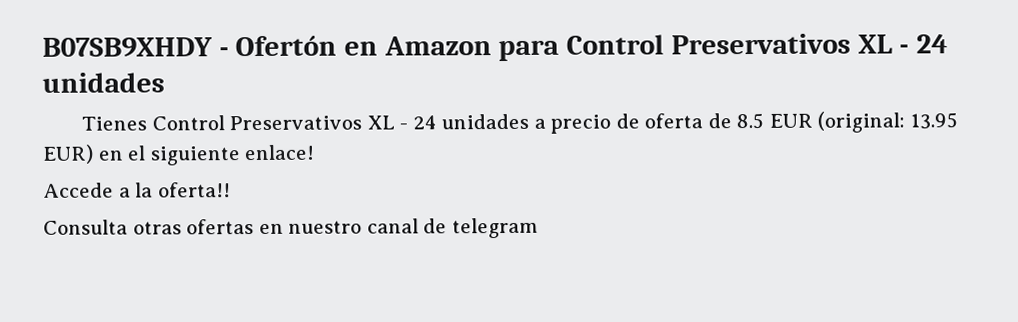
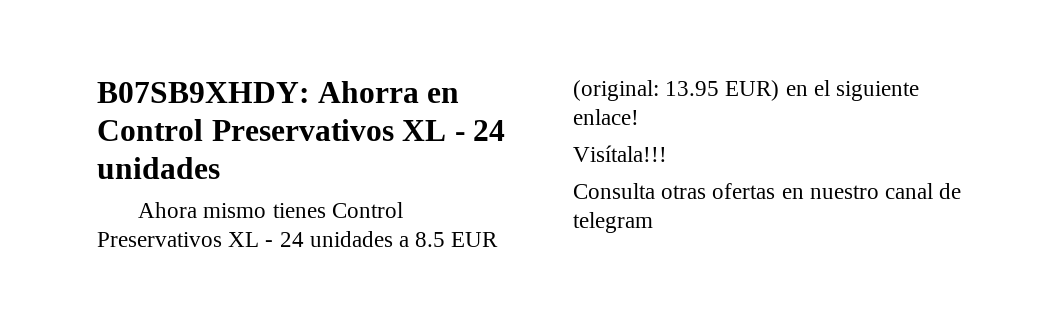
[42,35,560,62] B07SB9XHDY - Ofertón en Amazon para -> [97,81,460,103] B07SB9XHDY: Ahorra en
[80,116,147,131] Tienes -> [138,202,326,218] Ahora mismo tienes
[550,113,732,134] precio de oferta de -> (410, 241) none
[43,182,231,198] Accede a la oferta!! -> [573,145,667,162] Visítala!!!

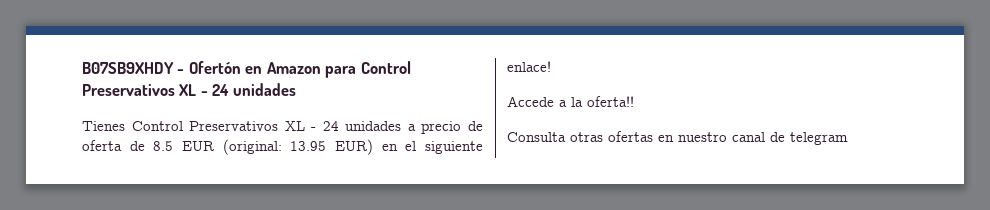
[97,81,460,103] B07SB9XHDY: Ahorra en -> [82,61,357,78] B07SB9XHDY - Ofertón en Amazon para
[138,202,326,218] Ahora mismo tienes -> [82,121,125,131] Tienes
(410, 241) none -> [421,121,483,134] [82,140,145,151] precio de oferta de
[573,145,667,162] Visítala!!! -> [507,96,634,107] Accede a la oferta!!

